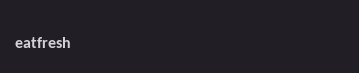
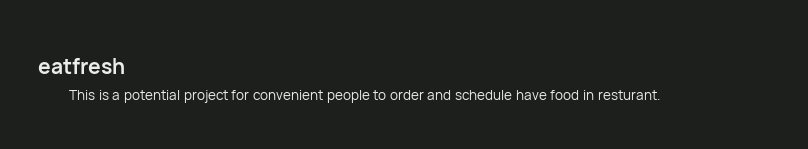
(71, 42) none -> [68,90,660,103] // This is a potential project for convenient people to order and schedule have food in resturant.

